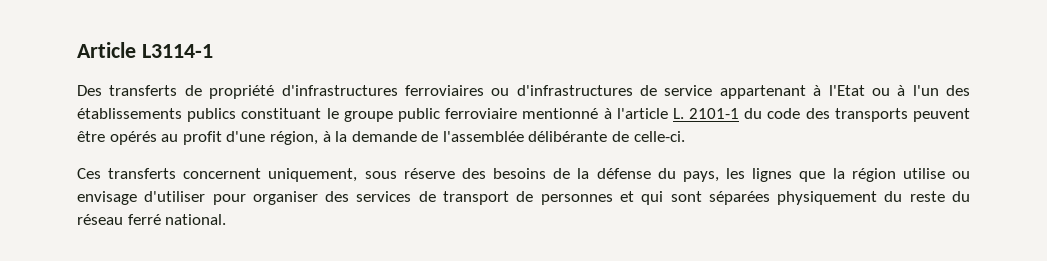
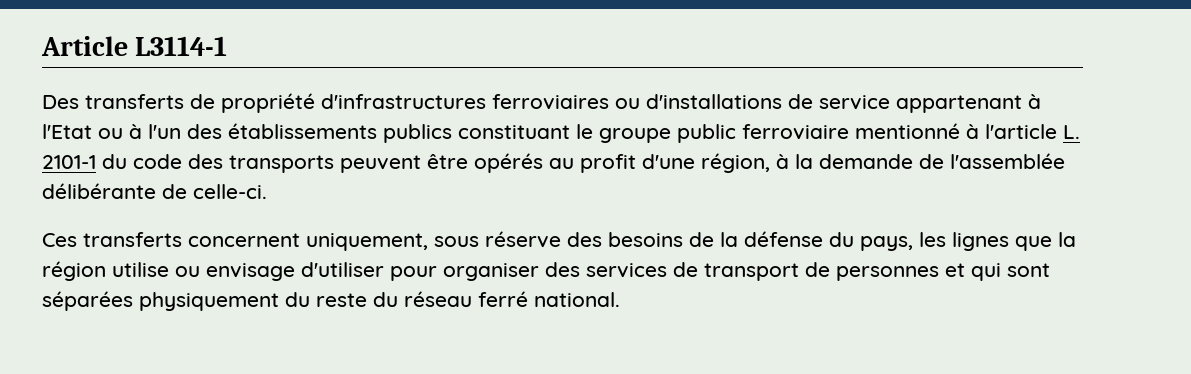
[516,85,633,96] d'infrastructures -> [646,94,782,109] d'installations

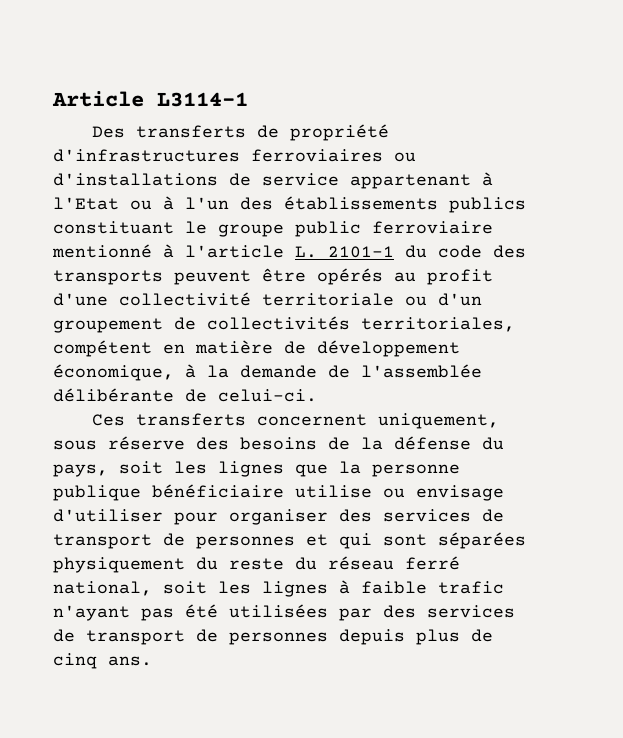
[701,153,770,173] région, -> [119,292,482,306] [53,316,515,333] [53,340,460,357] [53,364,174,381] collectivité territoriale ou d'un groupement de collectivités territoriales, compétent en matière de développement économique,
[193,184,267,199] celle-ci. -> [218,389,317,402] celui-ci.
(913, 243) none -> [119,461,163,474] soit
[42,261,106,281] région -> [372,464,460,477] [53,484,284,501] personne publique bénéficiaire
[534,292,620,307] national. -> [53,580,504,597] [53,604,515,621] [53,629,493,645] [53,653,152,669] national, soit les lignes à faible trafic n'ayant pas été utilisées par des services de transport de personnes depuis plus de cinq ans.

